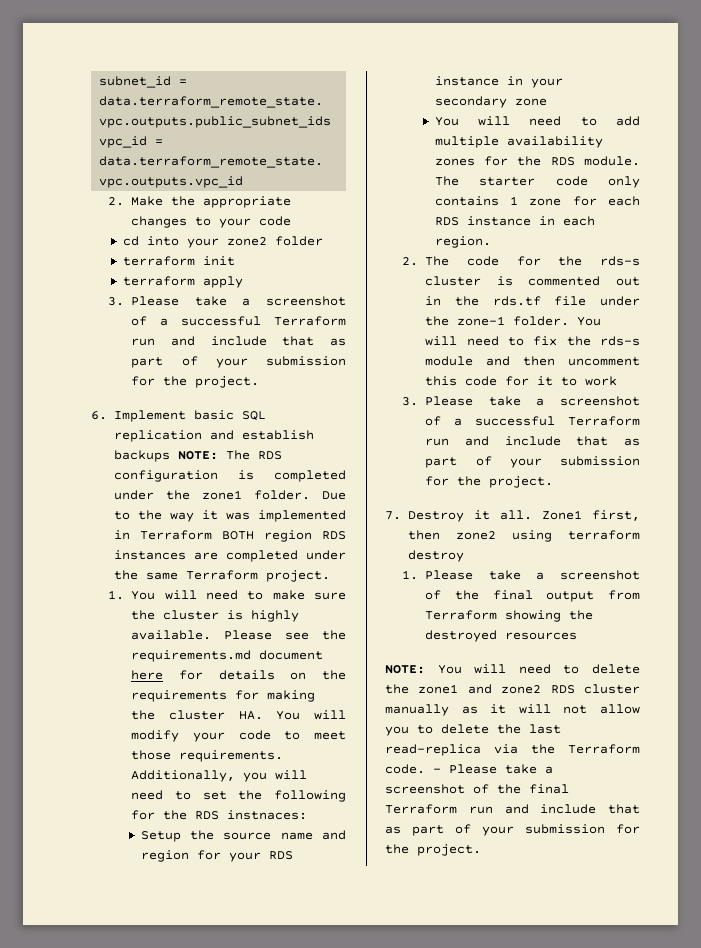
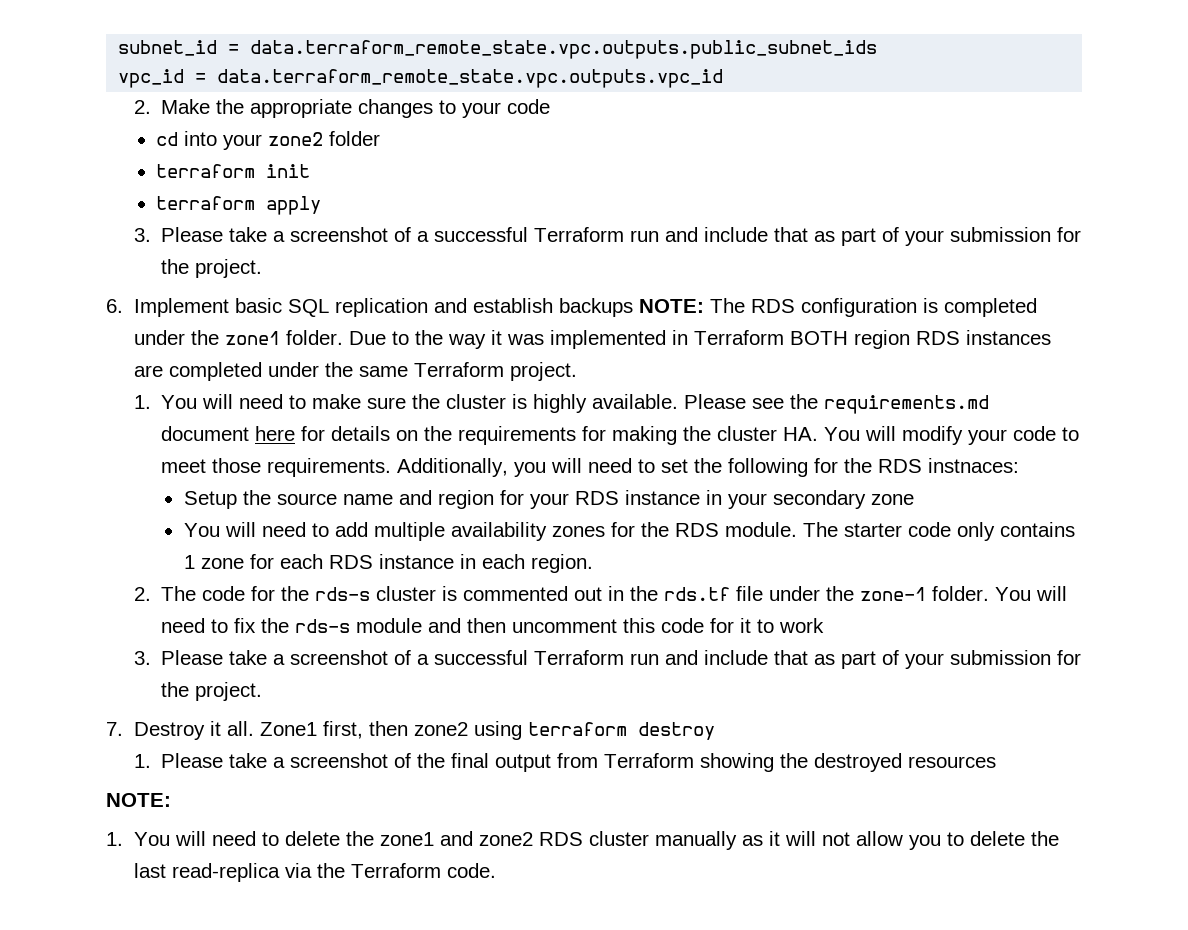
(425, 669) none -> [106,832,123,846] // 1.
[433,764,553,774] [385,784,569,794] [385,804,640,814] [385,824,640,836] [385,844,481,856] - Please take a screenshot of the final Terraform run and include that as part of your submission for the project. -> (496, 870) none

